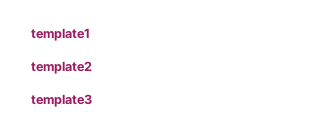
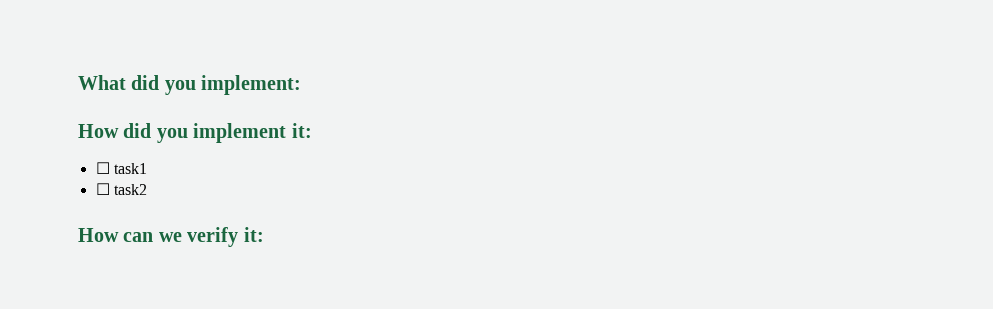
[31,28,90,41] [31,61,92,74] [31,94,92,107] template1 // template2 // template3 -> [78,75,302,95] [78,123,312,143] [95,162,147,174] [95,183,147,195] [78,227,264,247] What did you implement: // How did you implement it: // ☐ task1 // ☐ task2 // How can we verify it:

